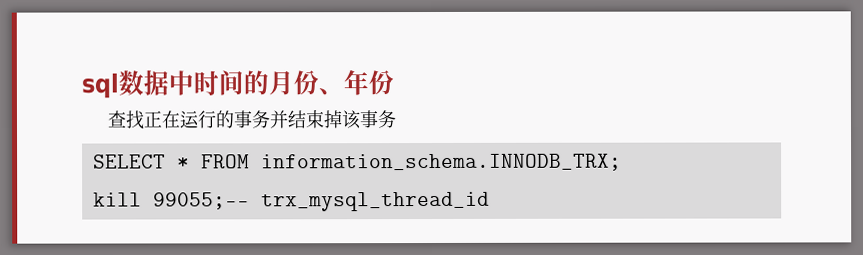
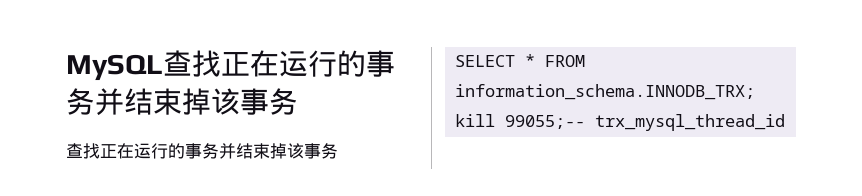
[81,69,394,99] sql数据中时间的月份、年份 -> [66,50,395,81] [66,88,298,116] MySQL查找正在运行的事务并结束掉该事务

